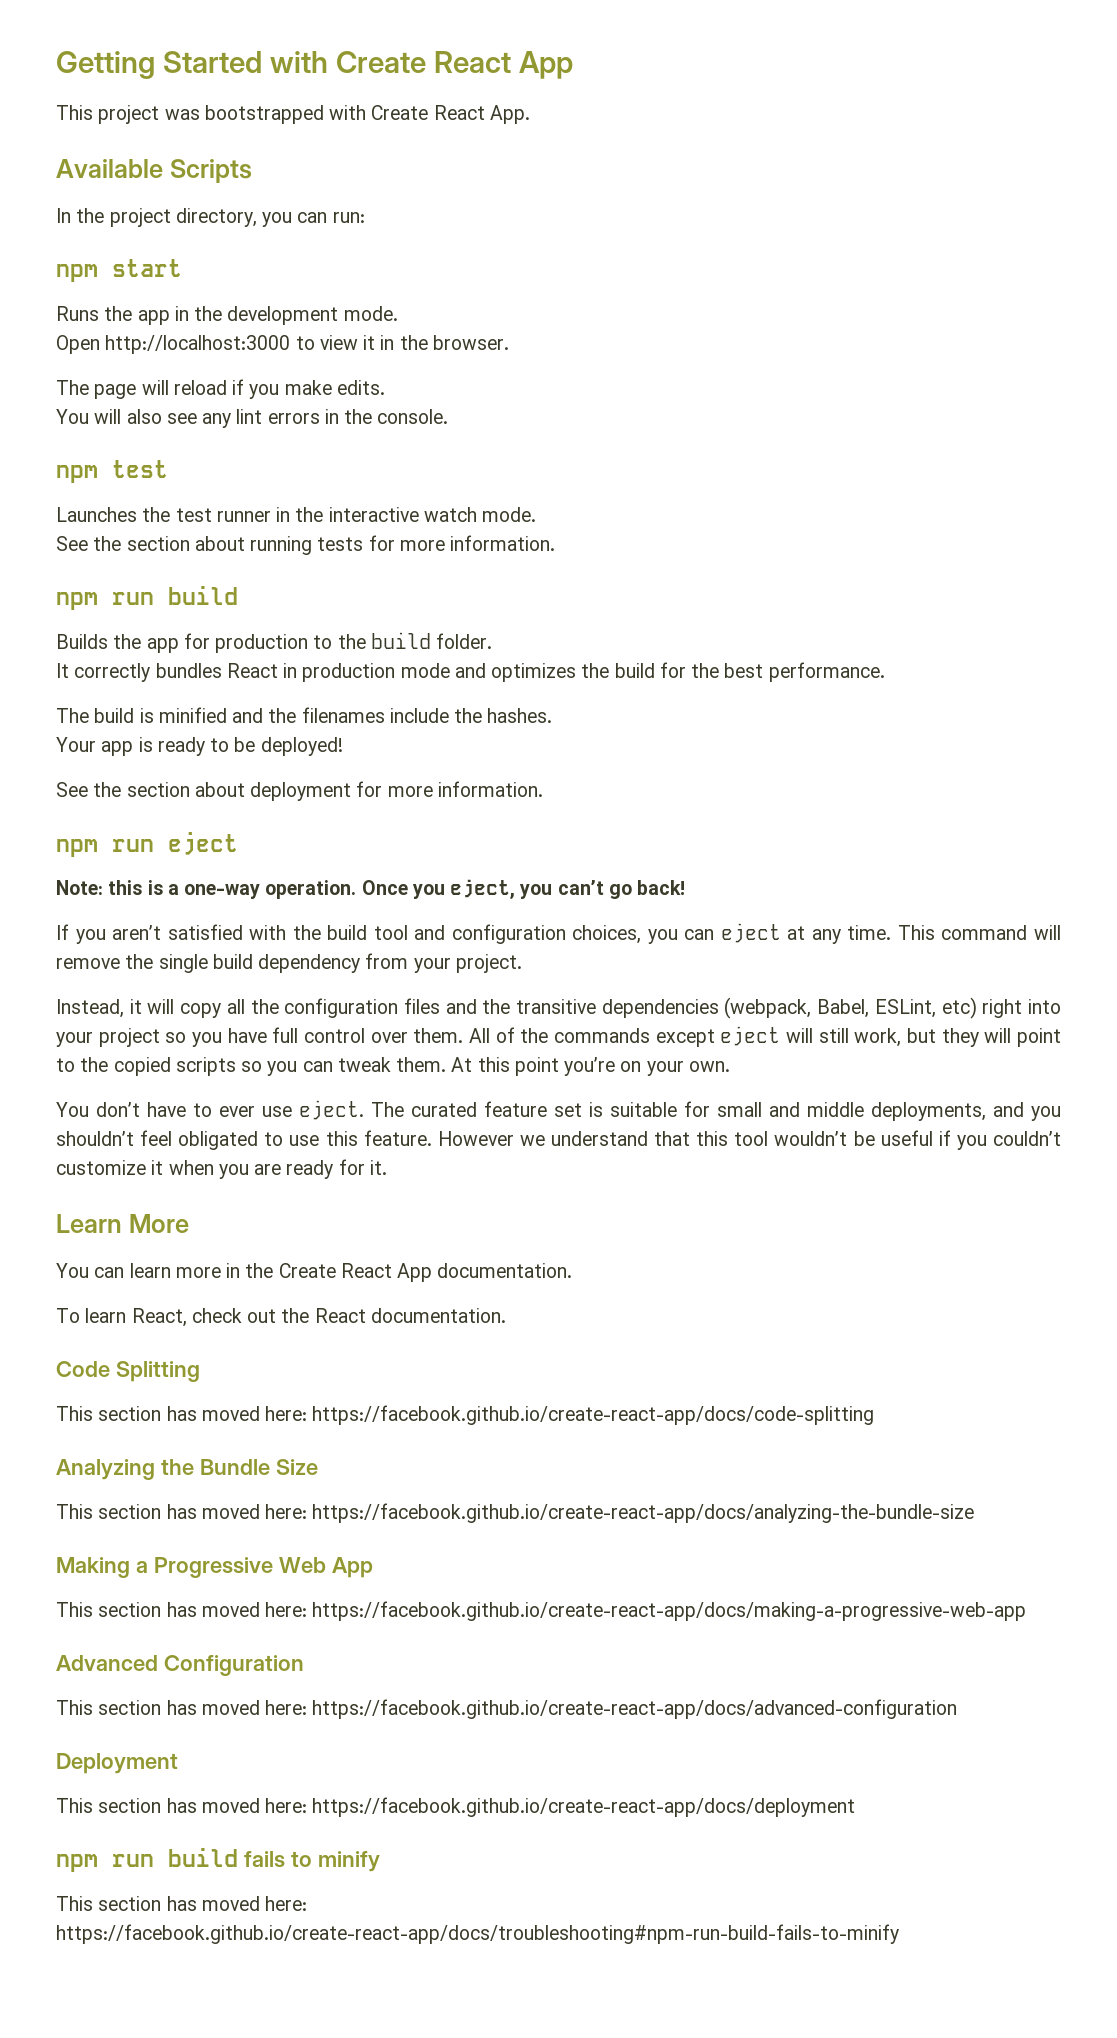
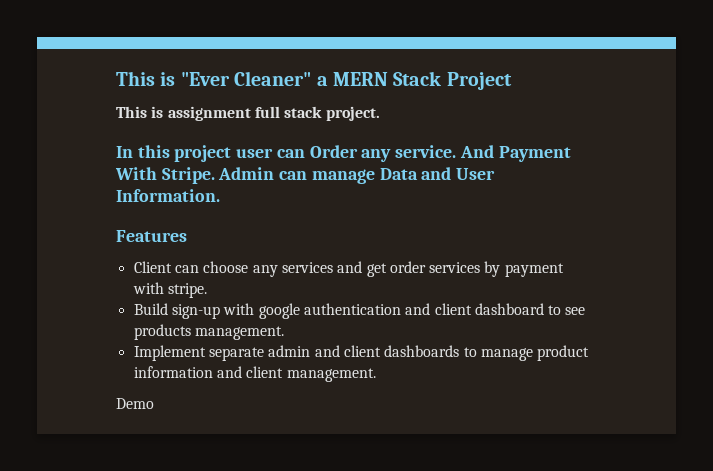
[56,51,573,79] [56,105,530,124] [56,159,252,183] [56,208,365,227] [56,259,182,282] [56,306,398,325] [56,335,509,354] [56,379,385,399] [56,409,449,428] [56,460,168,483] [56,507,537,522] [56,535,556,555] [56,586,238,610] [56,632,493,653] [56,662,885,682] [56,707,553,723] [56,737,343,756] [56,781,543,801] [56,832,238,857] [56,879,686,899] [56,923,1061,944] [56,953,522,973] [56,997,1062,1019] [56,1026,1061,1047] [56,1057,730,1076] [56,1100,1061,1121] [56,1130,1061,1150] [56,1159,387,1179] [56,1214,189,1233] [56,1263,573,1282] [56,1308,506,1327] [56,1361,200,1382] [56,1405,875,1425] [56,1459,318,1480] [56,1503,975,1523] [56,1557,373,1578] [56,1601,1027,1621] [56,1655,304,1676] [56,1699,958,1719] [56,1753,178,1774] [56,1797,856,1817] [56,1848,380,1872] [56,1896,308,1911] [56,1924,899,1944] Getting Started with Create React App // This project was bootstrapped with Create React App. // Available Scripts // In the project directory, you can run: // npm start // Runs the app in the development mode. // Open http://localhost:3000 to view it in the browser. // The page will reload if you make edits. // You will also see any lint errors in the console. // npm test // Launches the test runner in the interactive watch mode. // See the section about running tests for more information. // npm run build // Builds the app for production to the build folder. // It correctly bundles React in production mode and optimizes the build for the best performance. // The build is minified and the filenames include the hashes. // Your app is ready to be deployed! // See the section about deployment for more information. // npm run eject // Note: this is a one-way operation. Once you eject, you can’t go back! // If you aren’t satisfied with the build tool and configuration choices, you can eject at any time. This command will remove the single build dependency from your project. // Instead, it will copy all the configuration files and the transitive dependencies (webpack, Babel, ESLint, etc) right into your project so you have full control over them. All of the commands except eject will still work, but they will point to the copied scripts so you can tweak them. At this point you’re on your own. // You don’t have to ever use eject. The curated feature set is suitable for small and middle deployments, and you shouldn’t feel obligated to use this feature. However we understand that this tool wouldn’t be useful if you couldn’t customize it when you are ready for it. // Learn More // You can learn more in the Create React App documentation. // To learn React, check out the React documentation. // Code Splitting // This section has moved here: https://facebook.github.io/create-react-app/docs/code-splitting // Analyzing the Bundle Size // This section has moved here: https://facebook.github.io/create-react-app/docs/analyzing-the-bundle-size // Making a Progressive Web App // This section has moved here: https://facebook.github.io/create-react-app/docs/making-a-progressive-web-app // Advanced Configuration // This section has moved here: https://facebook.github.io/create-react-app/docs/advanced-configuration // Deployment // This section has moved here: https://facebook.github.io/create-react-app/docs/deployment // npm run build fails to minify // This section has moved here: https://facebook.github.io/create-react-app/docs/troubleshooting#npm-run-build-fails-to-minify -> [116,71,512,90] [116,106,380,121] [116,145,571,162] [115,167,496,184] [116,189,220,202] [116,230,187,242] [133,261,564,277] [132,282,207,298] [133,303,586,319] [133,324,284,340] [133,345,590,361] [133,366,376,382] [116,398,154,409] This is "Ever Cleaner" a MERN Stack Project // This is assignment full stack project. // In this project user can Order any service. And Payment With Stripe. Admin can manage Data and User Information. // Features // Client can choose any services and get order services by payment with stripe. // Build sign-up with google authentication and client dashboard to see products management. // Implement separate admin and client dashboards to manage product information and client management. // Demo

